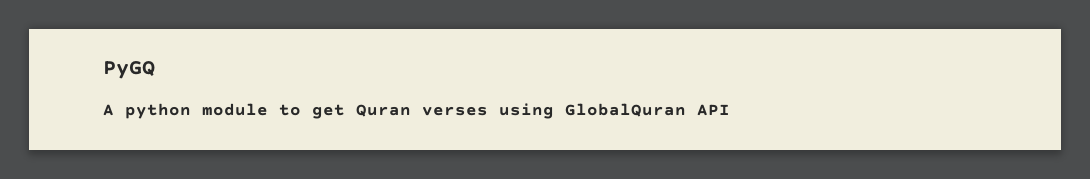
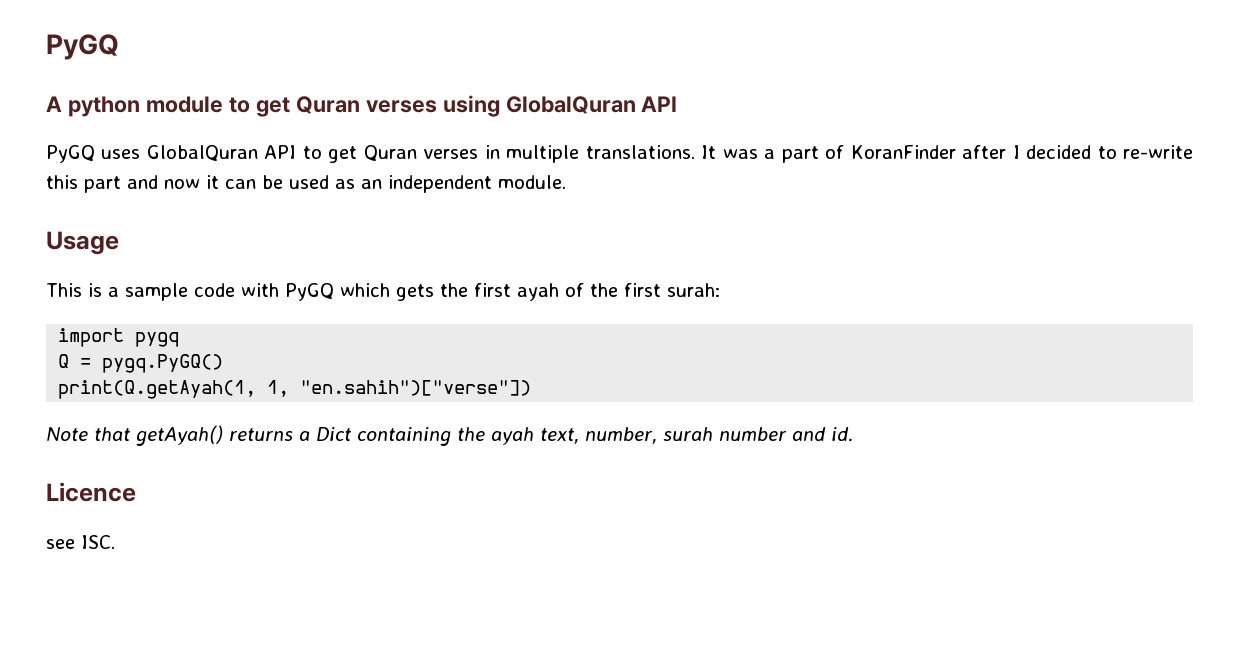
(730, 110) none -> [46,145,1193,163] [46,175,566,193] [46,231,119,255] [46,283,720,301] [58,328,180,347] [58,354,224,373] [58,380,532,399] [46,425,853,446] [46,482,136,502] [46,535,115,549] // PyGQ uses GlobalQuran API to get Quran verses in multiple translations. It was a part of KoranFinder after I decided to re-write this part and now it can be used as an independent module. // Usage // This is a sample code with PyGQ which gets the first ayah of the first surah: // import pygq // Q = pygq.PyGQ() // print(Q.getAyah(1, 1, "en.sahih")["verse"]) // Note that getAyah() returns a Dict containing the ayah text, number, surah number and id. // Licence // see ISC.

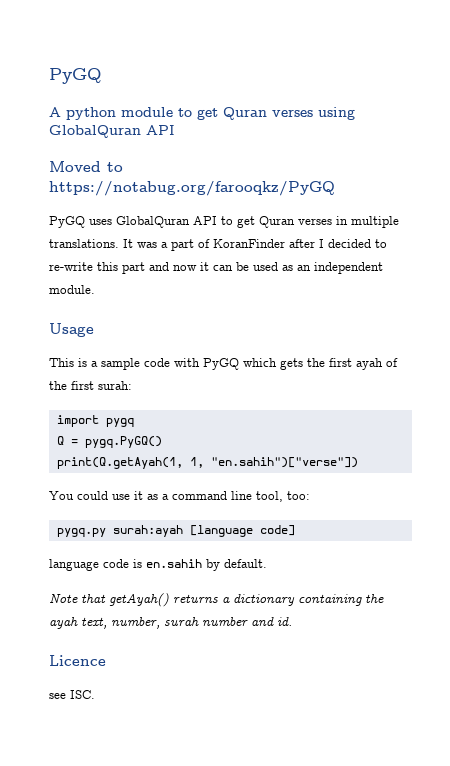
(678, 104) none -> [49,161,123,172] [49,181,335,196] // Moved to https://notabug.org/farooqkz/PyGQ
(532, 388) none -> [49,491,310,502] [56,525,295,537] [49,559,267,571] // You could use it as a command line tool, too: // pygq.py surah:ayah [language code] // language code is en.sahih by default.
[316,427,352,441] Dict -> [233,594,295,606] dictionary

